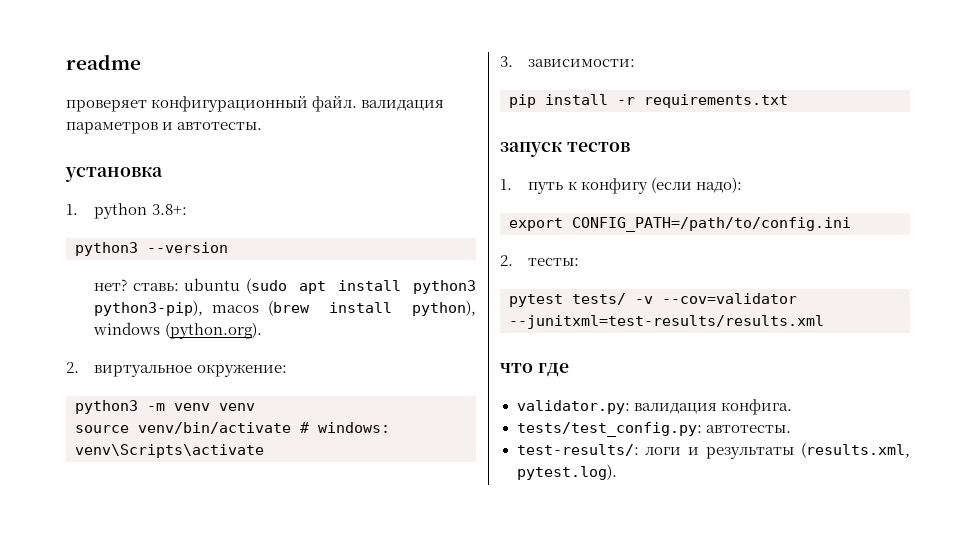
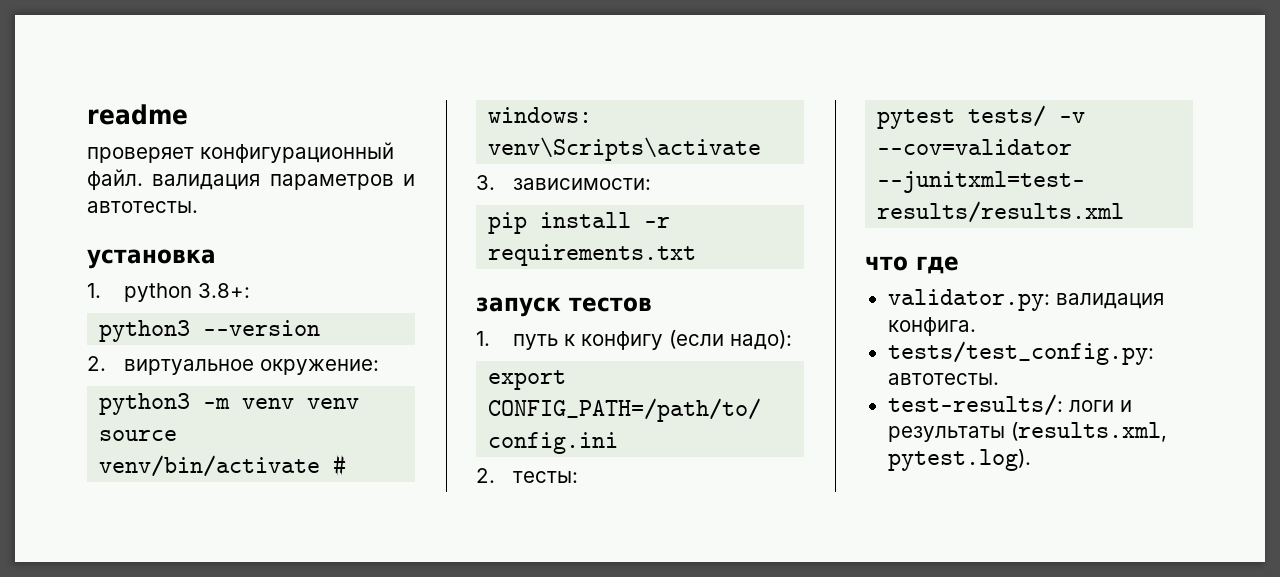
[94,278,476,294] [94,300,476,316] [93,322,262,339] // нет? ставь: ubuntu (sudo apt install python3 python3-pip), macos (brew install python), windows (python.org). -> (321, 328) none

